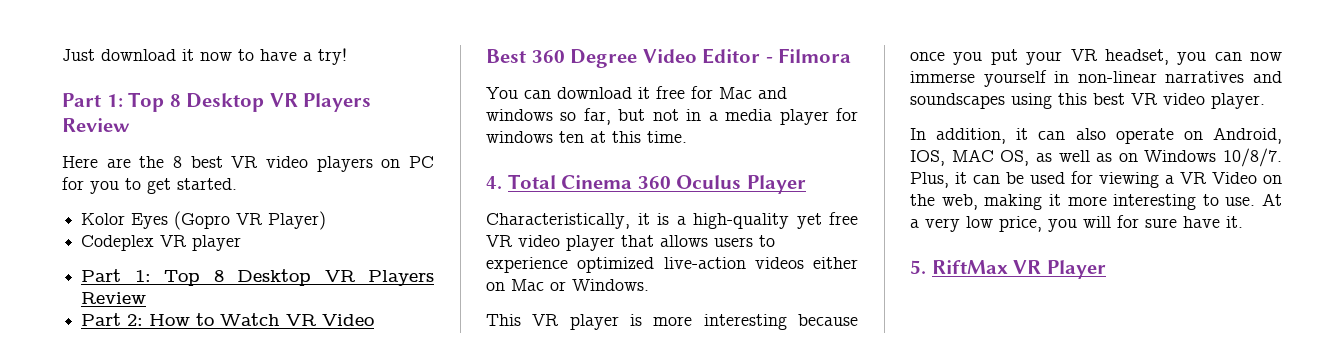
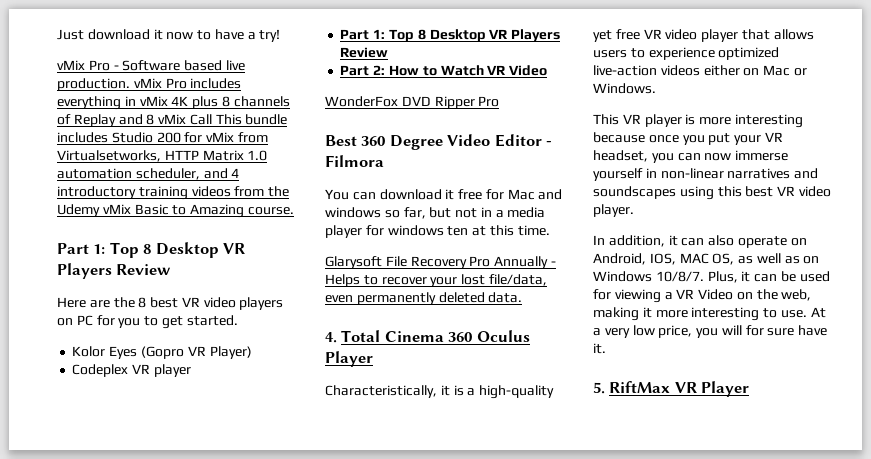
(347, 56) none -> [57,60,245,71] [57,78,242,91] [57,96,290,110] [57,114,288,127] [57,132,268,143] [57,150,268,162] [57,168,240,180] [57,186,290,200] [57,204,294,218] // vMix Pro - Software based live production. vMix Pro includes everything in vMix 4K plus 8 channels of Replay and 8 vMix Call This bundle includes Studio 200 for vMix from Virtualsetworks, HTTP Matrix 1.0 automation scheduler, and 4 introductory training videos from the Udemy vMix Basic to Amazing course.
(375, 320) none -> [325,96,500,109] // WonderFox DVD Ripper Pro
(687, 137) none -> [325,256,556,269] [325,274,547,287] [325,292,523,305] // Glarysoft File Recovery Pro Annually - Helps to recover your lost file/data, even permanently deleted data.

